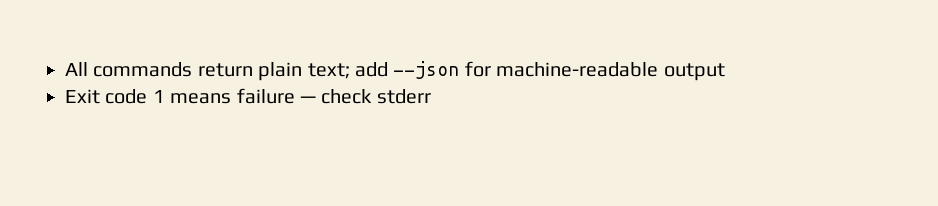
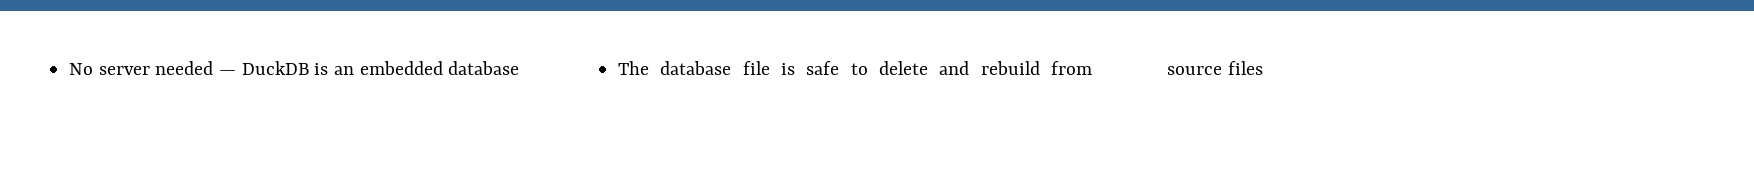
[65,61,725,81] [65,88,431,104] All commands return plain text; add --json for machine-readable output // Exit code 1 means failure — check stderr -> [69,61,520,75] [618,61,1263,75] No server needed — DuckDB is an embedded database // The database file is safe to delete and rebuild from source files

